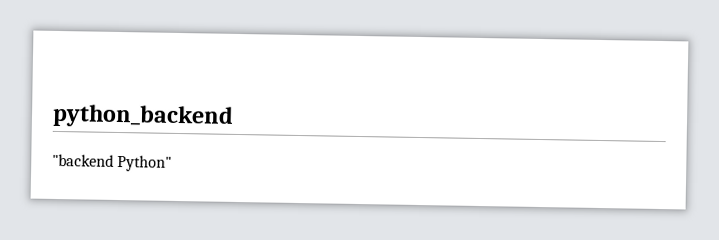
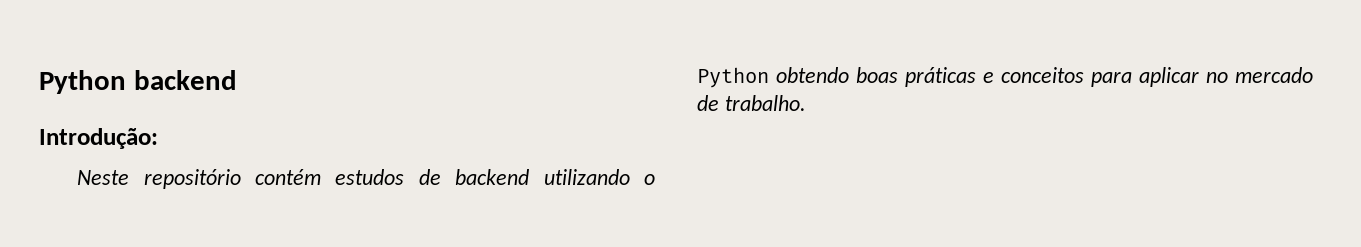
[52,103,234,129] [52,153,173,172] python_backend // "backend Python" -> [39,70,237,94] [39,128,158,149] [77,169,656,189] [697,67,1313,88] [697,95,806,111] Python backend // Introdução: // Neste repositório contém estudos de backend utilizando o Python obtendo boas práticas e conceitos para aplicar no mercado de trabalho.

